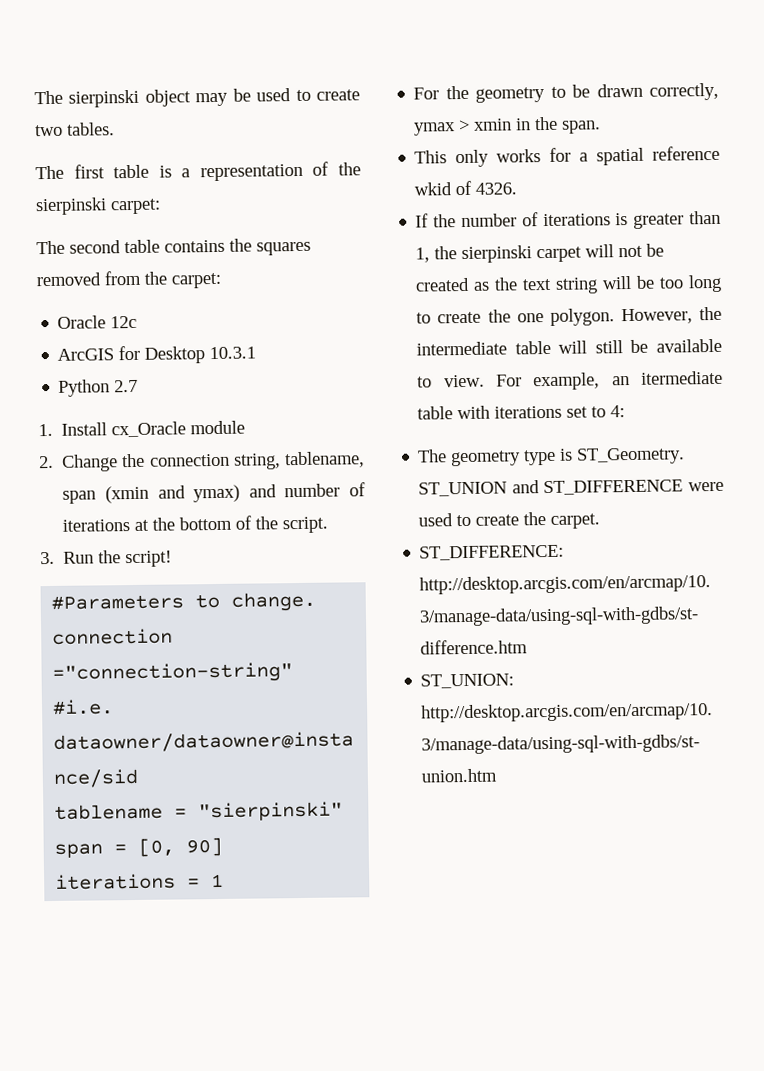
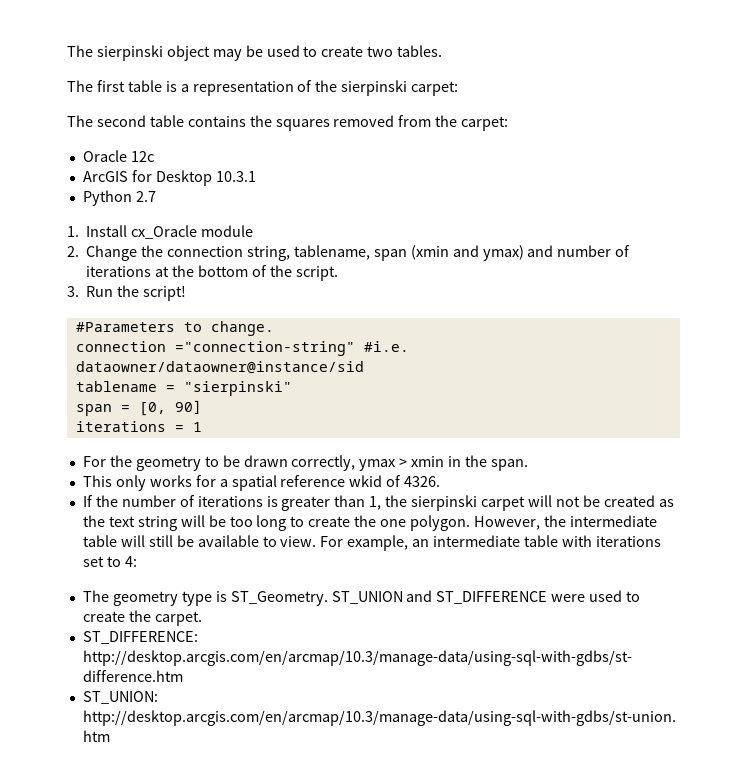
[641,370,723,385] itermediate -> [433,535,521,547] intermediate

